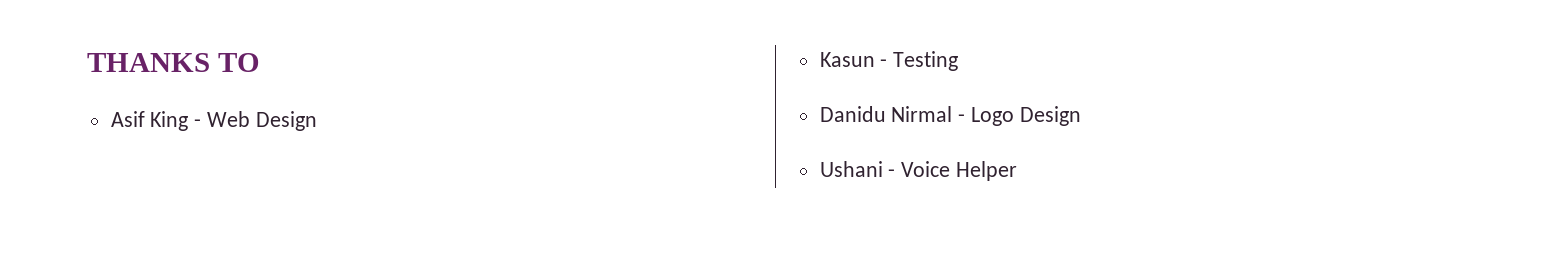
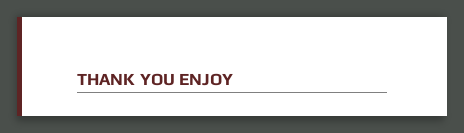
[87,53,260,72] [110,111,317,131] [819,51,959,71] [819,106,1081,126] [819,161,1018,181] THANKS TO // Asif King - Web Design // Kasun - Testing // Danidu Nirmal - Logo Design // Ushani - Voice Helper -> [77,73,234,86] THANK YOU ENJOY

